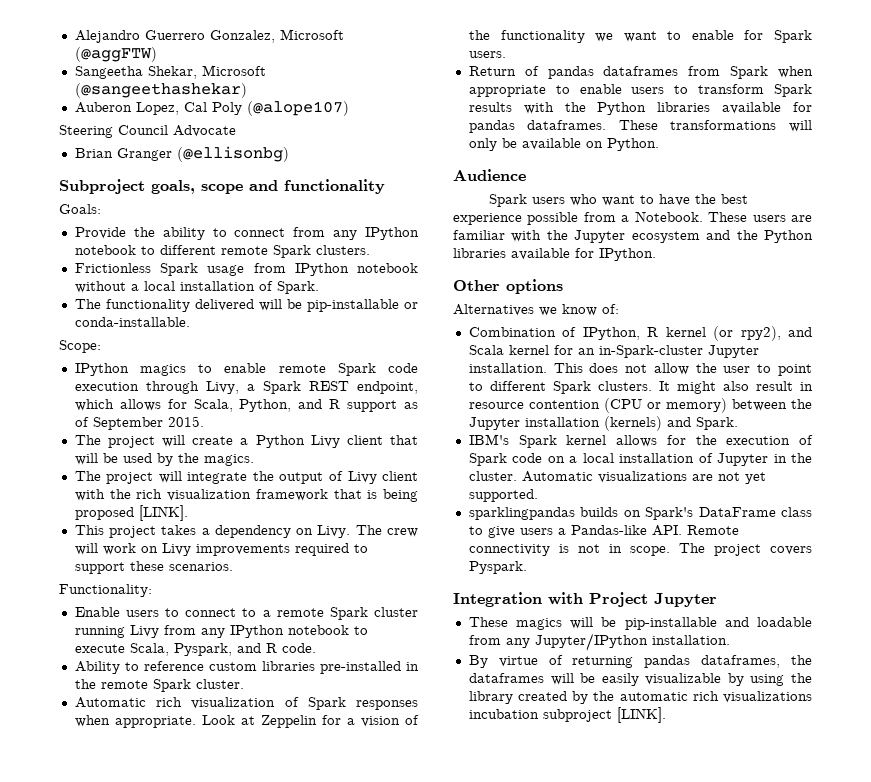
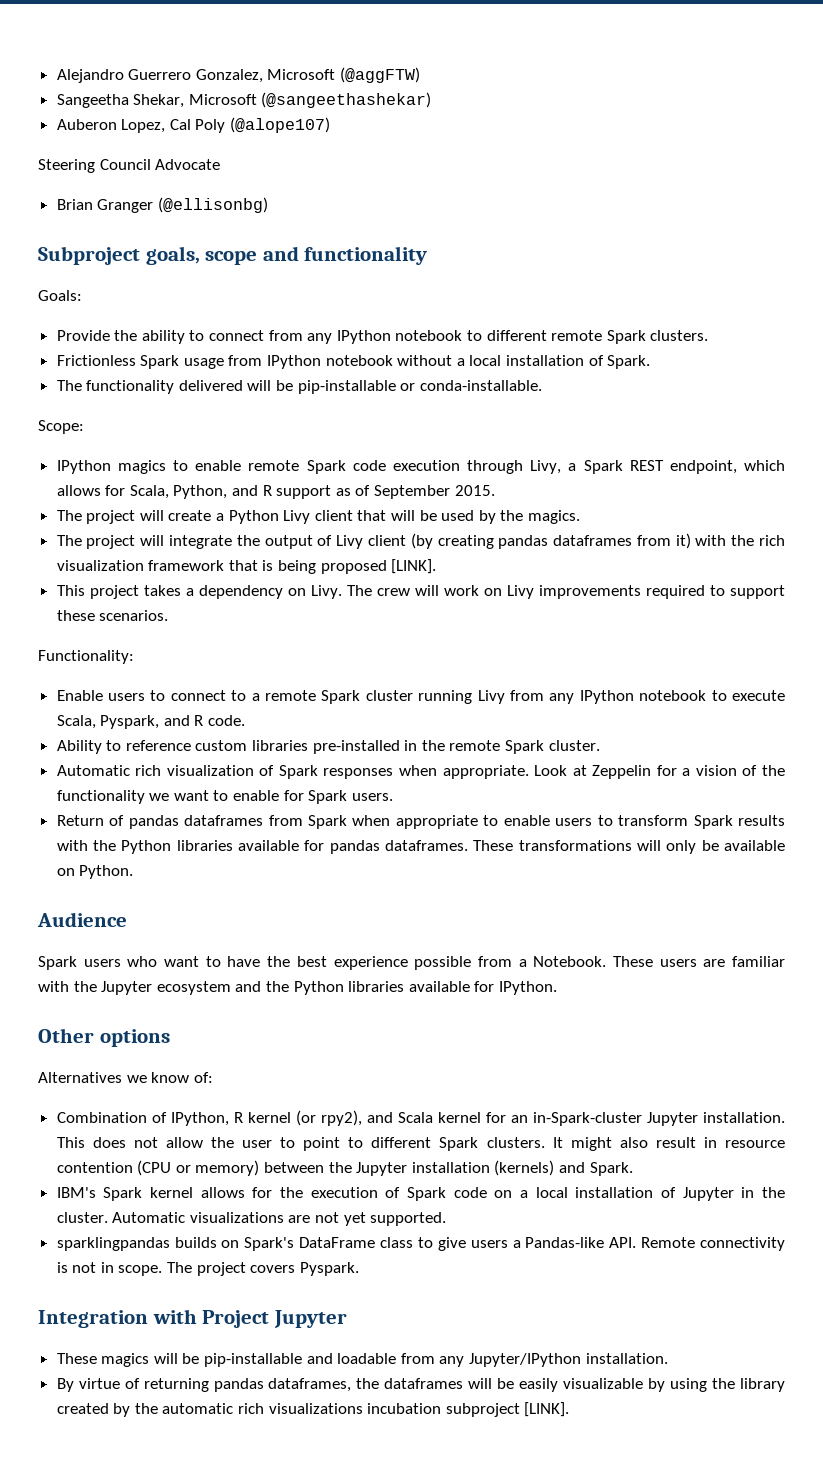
(419, 476) none -> [410,533,691,549] (by creating pandas dataframes from it)

